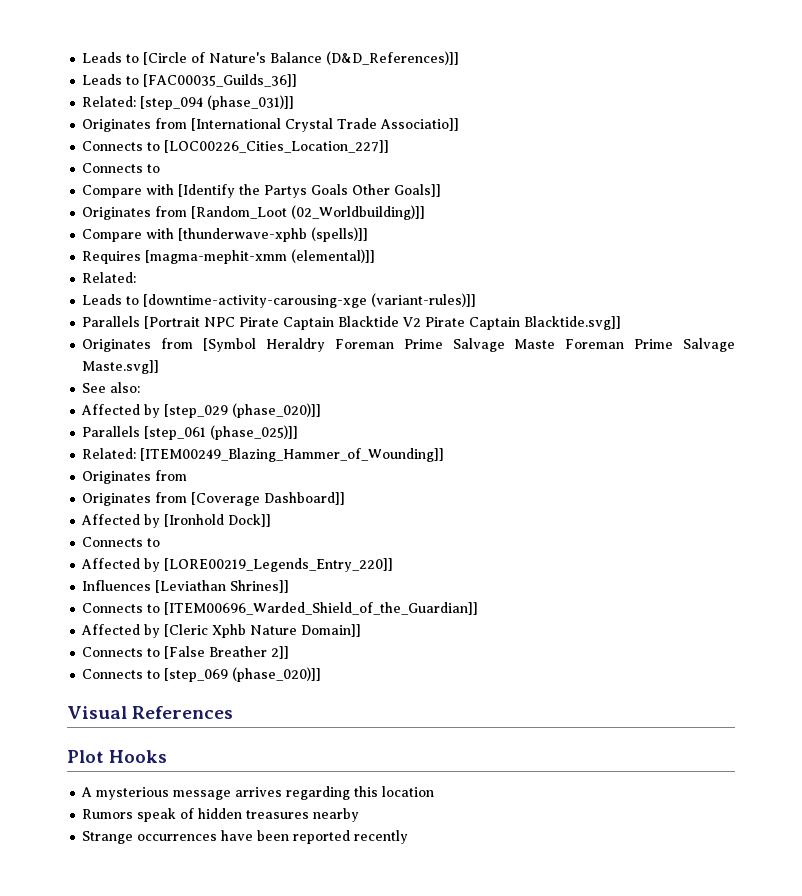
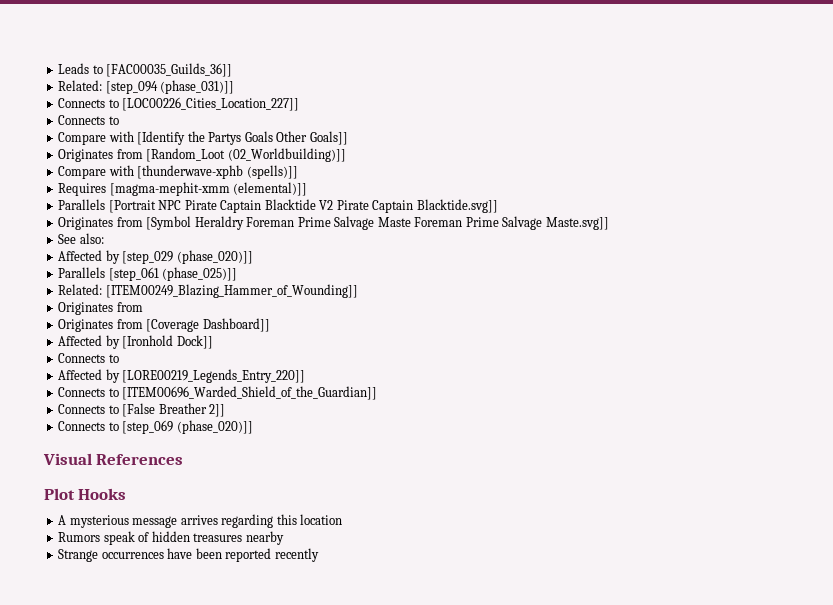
[82,51,460,65] [82,74,298,87] [82,95,295,110] [82,118,460,132] Leads to [Circle of Nature's Balance (D&D_References)]] // Leads to [FAC00035_Guilds_36]] // Related: [step_094 (phase_031)]] // Originates from [International Crystal Trade Associatio]] -> [58,63,233,77] [58,80,235,94] Leads to [FAC00035_Guilds_36]] // Related: [step_094 (phase_031)]]
[82,272,137,283] [82,293,477,308] // Related: // Leads to [downtime-activity-carousing-xge (variant-rules)]] -> (308, 189) none
[82,580,290,593] // Influences [Leviathan Shrines]] -> (306, 376) none
[81,624,362,638] // Affected by [Cleric Xphb Nature Domain]] -> (378, 393) none

